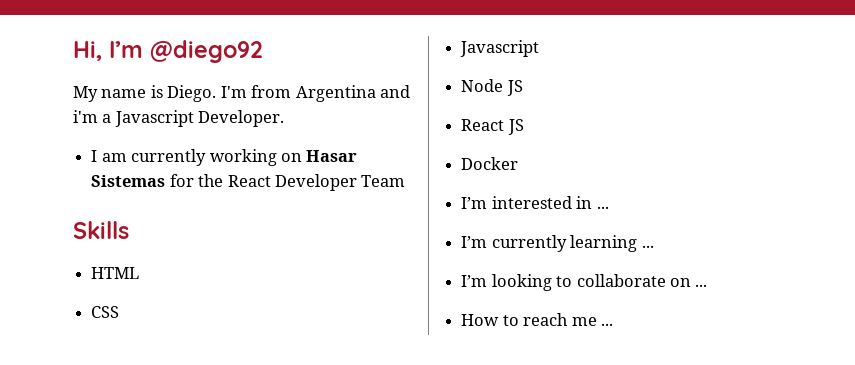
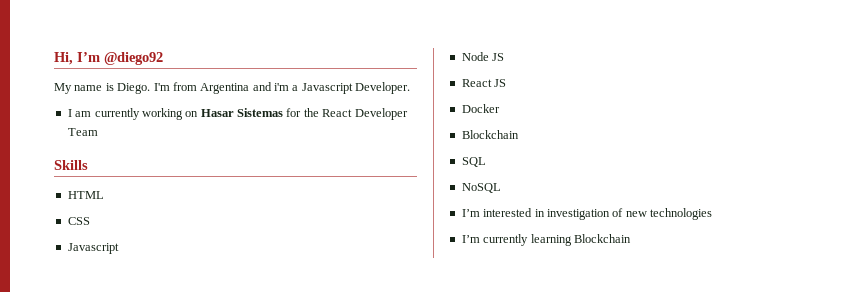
(519, 163) none -> [461,130,519,139] [461,157,486,167] [461,183,501,193] // Blockchain // SQL // NoSQL
[596,206,609,209] ... -> [546,208,712,220] investigation of new technologies
[641,245,654,248] [461,274,708,291] [461,313,613,326] ... // I’m looking to collaborate on ... // How to reach me ... -> [573,234,631,243] Blockchain

